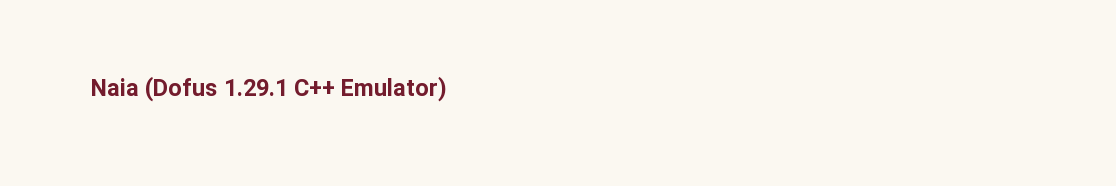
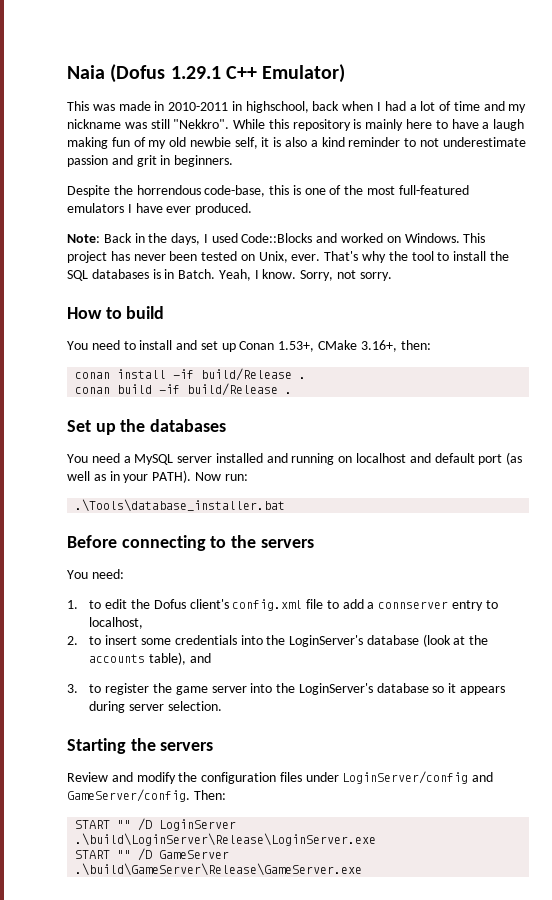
(448, 89) none -> [67,101,527,113] [67,119,525,131] [67,137,526,149] [67,155,234,167] [67,185,469,197] [67,203,253,215] [67,233,486,245] [67,251,509,263] [67,269,392,281] [67,306,165,319] [67,340,431,352] [75,368,307,381] [75,383,293,396] [67,419,227,435] [67,452,523,465] [67,470,248,483] [75,499,286,512] [67,535,314,551] [67,569,124,579] [67,599,498,611] [89,617,144,629] [67,634,489,647] [89,652,211,665] [67,683,505,695] [89,701,222,713] [67,738,214,754] [67,771,494,784] [67,789,226,802] [75,818,237,831] [75,833,377,846] [75,848,230,861] [75,863,363,876] // This was made in 2010-2011 in highschool, back when I had a lot of time and my nickname was still "Nekkro". While this repository is mainly here to have a laugh making fun of my old newbie self, it is also a kind reminder to not underestimate passion and grit in beginners. // Despite the horrendous code-base, this is one of the most full-featured emulators I have ever produced. // Note: Back in the days, I used Code::Blocks and worked on Windows. This project has never been tested on Unix, ever. That's why the tool to install the SQL databases is in Batch. Yeah, I know. Sorry, not sorry. // How to build // You need to install and set up Conan 1.53+, CMake 3.16+, then: // conan install -if build/Release . // conan build -if build/Release . // Set up the databases // You need a MySQL server installed and running on localhost and default port (as well as in your PATH). Now run: // .\Tools\database_installer.bat // Before connecting to the servers // You need: // 1. to edit the Dofus client's config.xml file to add a connserver entry to localhost, // 2. to insert some credentials into the LoginServer's database (look at the accounts table), and // 3. to register the game server into the LoginServer's database so it appears during server selection. // Starting the servers // Review and modify the configuration files under LoginServer/config and GameServer/config. Then: // START "" /D LoginServer .\build\LoginServer\Release\LoginServer.exe // START "" /D GameServer .\build\GameServer\Release\GameServer.exe

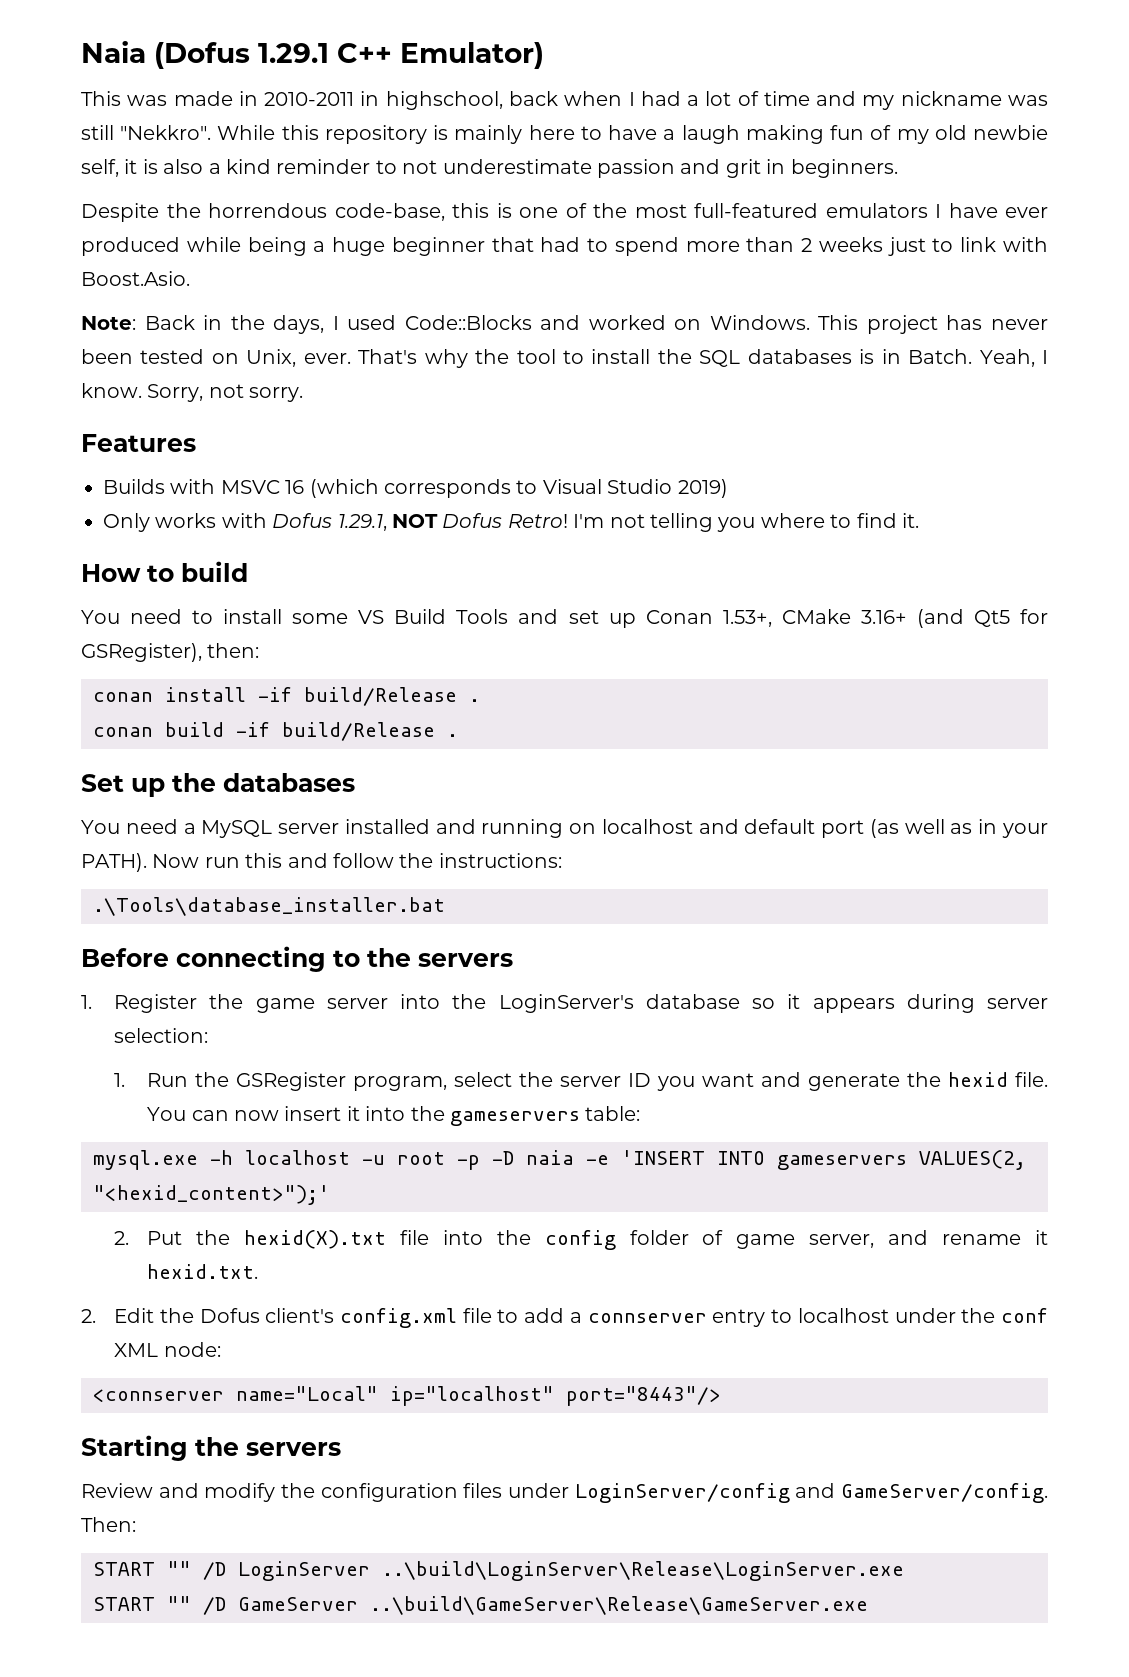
[195,203,253,215] produced. -> [81,237,1048,256] [81,271,190,286] produced while being a huge beginner that had to spend more than 2 weeks just to link with Boost.Asio.
(392, 276) none -> [81,434,196,452] [103,479,728,498] [103,513,919,532] // Features // Builds with MSVC 16 (which corresponds to Visual Studio 2019) // Only works with Dofus 1.29.1, NOT Dofus Retro! I'm not telling you where to find it.
(173, 345) none -> [292,609,509,624] some VS Build Tools
[360,340,397,352] 3.16+, -> [860,609,1048,628] [81,643,202,662] 3.16+ (and Qt5 for GSRegister),
[224,474,248,481] run: -> [204,853,562,868] run this and follow the instructions:
[67,569,124,579] [67,599,498,611] [89,617,144,629] [67,634,489,647] [89,652,211,665] [67,683,150,695] // You need: // 1. to edit the Dofus client's config.xml file to add a connserver entry to localhost, // 2. to insert some credentials into the LoginServer's database (look at the accounts table), and // 3. to register -> [81,994,198,1013] // 1. Register
[167,701,222,711] selection. -> [114,1028,209,1043] [114,1072,1049,1091] [147,1106,641,1126] [93,1150,1026,1170] [93,1185,330,1205] [114,1230,1048,1250] [147,1264,259,1279] [81,1308,1048,1328] [114,1342,221,1357] [93,1386,721,1406] selection: // 1. Run the GSRegister program, select the server ID you want and generate the hexid file. You can now insert it into the gameservers table: // mysql.exe -h localhost -u root -p -D naia -e 'INSERT INTO gameservers VALUES(2, "<hexid_content>");' // 2. Put the hexid(X).txt file into the config folder of game server, and rename it hexid.txt. // 2. Edit the Dofus client's config.xml file to add a connserver entry to localhost under the conf XML node: // <connserver name="Local" ip="localhost" port="8443"/>
[75,833,377,846] .\build\LoginServer\Release\LoginServer.exe -> [382,1561,904,1581] ..\build\LoginServer\Release\LoginServer.exe
[75,863,363,876] .\build\GameServer\Release\GameServer.exe -> [370,1596,868,1615] ..\build\GameServer\Release\GameServer.exe

